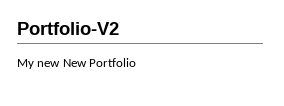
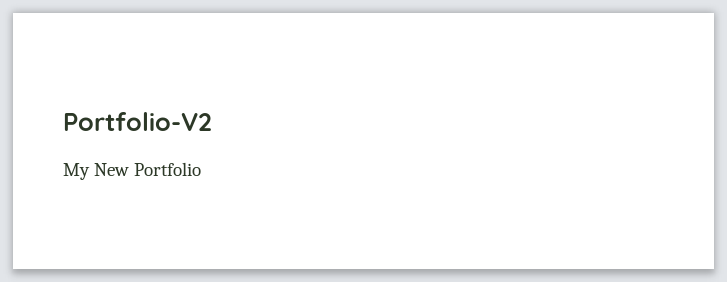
[37,61,61,67] new -> (90, 171) none

